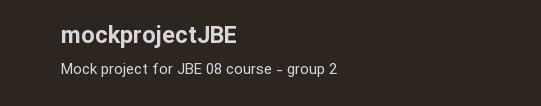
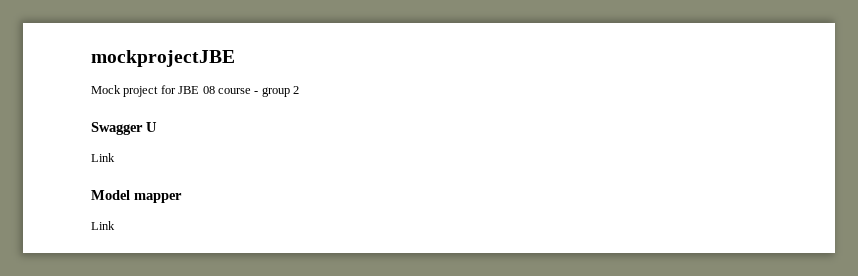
(338, 68) none -> [91,122,157,135] [91,153,115,162] [91,190,182,203] [91,221,115,230] // Swagger U // Link // Model mapper // Link

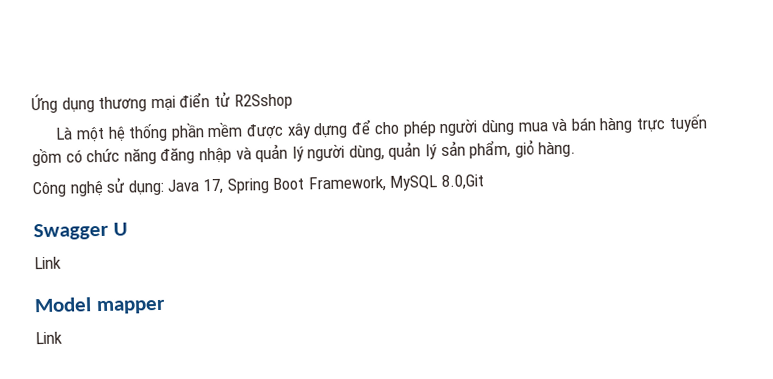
[91,50,235,67] [91,85,299,97] mockprojectJBE // Mock project for JBE 08 course - group 2 -> [31,91,293,114] [55,114,708,143] [32,139,577,167] [32,174,485,198] Ứng dụng thương mại điển tử R2Sshop // Là một hệ thống phần mềm được xây dựng để cho phép người dùng mua và bán hàng trực tuyến gồm có chức năng đăng nhập và quản lý người dùng, quản lý sản phẩm, giỏ hàng. // Công nghệ sử dụng: Java 17, Spring Boot Framework, MySQL 8.0,Git

